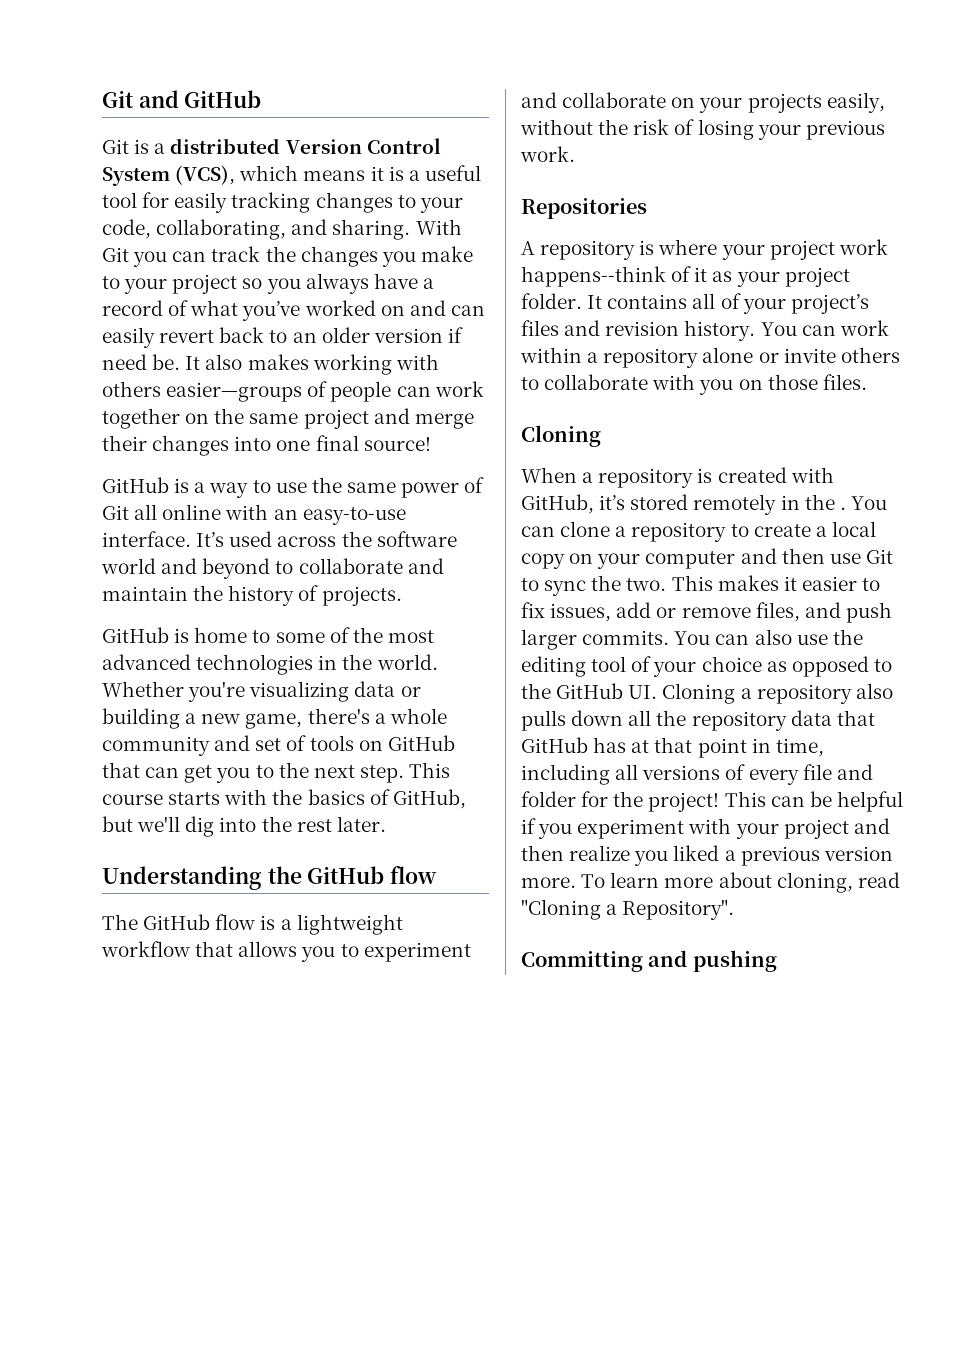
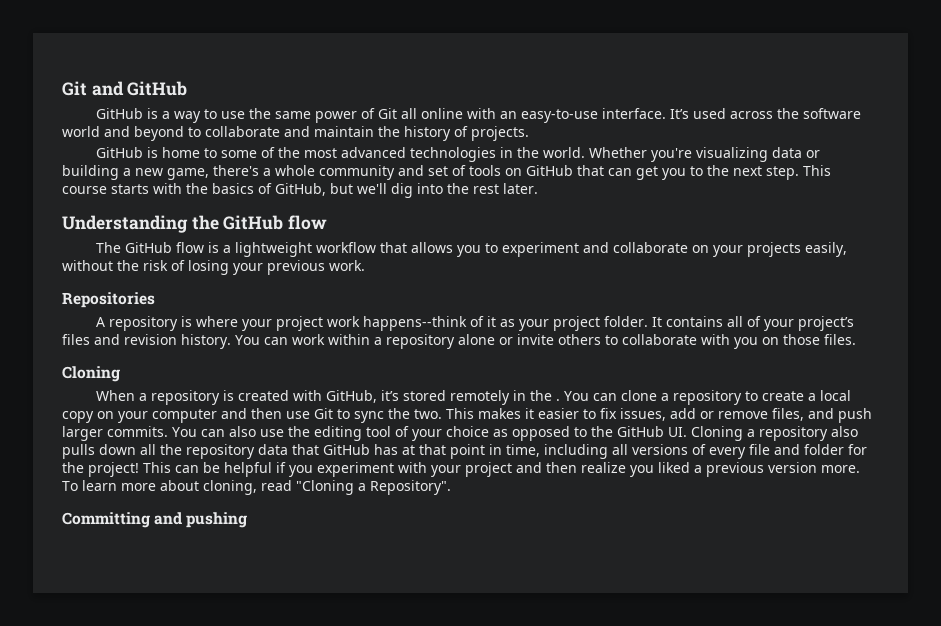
[102,138,441,154] [102,165,481,186] [102,192,463,213] [102,219,462,240] [102,246,473,267] [102,273,434,294] [102,300,485,321] [102,327,463,348] [102,354,439,375] [102,381,484,402] [102,408,474,429] [102,435,431,456] // Git is a distributed Version Control System (VCS), which means it is a useful tool for easily tracking changes to your code, collaborating, and sharing. With Git you can track the changes you make to your project so you always have a record of what you’ve worked on and can easily revert back to an older version if need be. It also makes working with others easier—groups of people can work together on the same project and merge their changes into one final source! -> (188, 88) none

